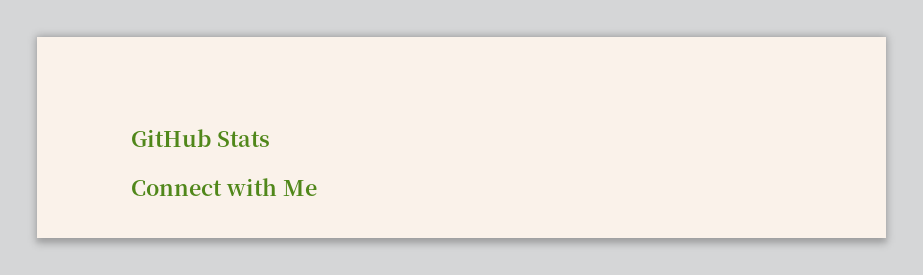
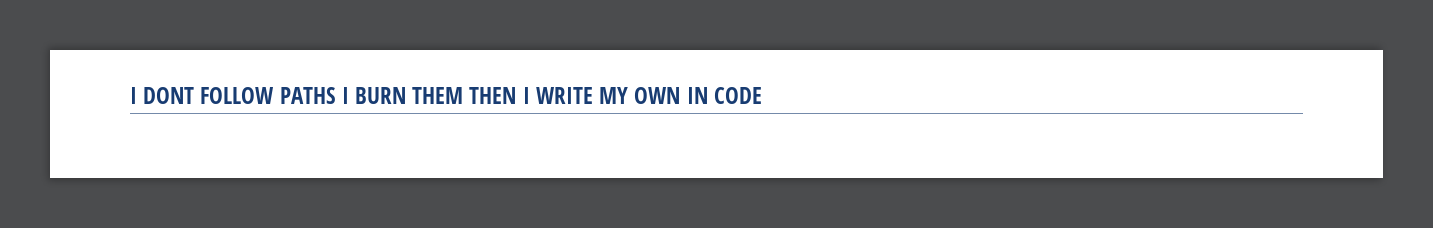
[131,129,270,147] [131,178,317,196] GitHub Stats // Connect with Me -> [130,87,762,104] I DONT FOLLOW PATHS I BURN THEM THEN I WRITE MY OWN IN CODE

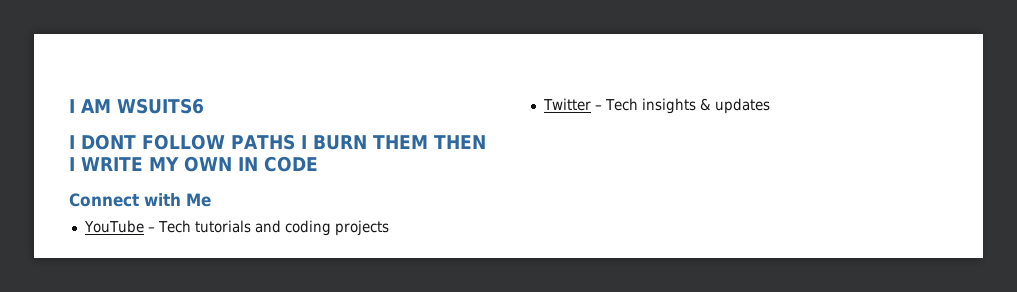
[130,87,137,104] I -> [69,98,204,114] [69,135,75,149] I AM WSUITS6 // I
(762, 95) none -> [69,193,211,207] [83,220,389,236] [542,98,770,114] // Connect with Me // YouTube – Tech tutorials and coding projects // Twitter – Tech insights & updates

